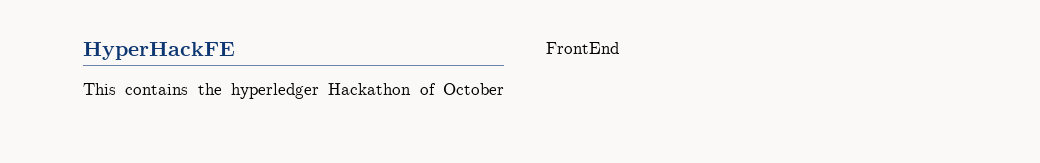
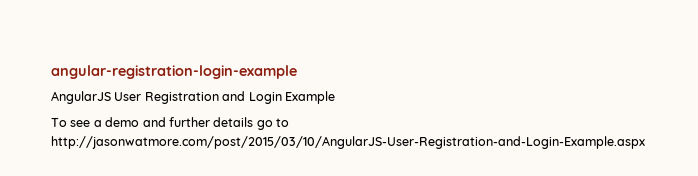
[83,42,235,60] [83,83,504,99] [546,42,619,54] HyperHackFE // This contains the hyperledger Hackathon of October FrontEnd -> [51,65,297,79] [51,91,335,104] [51,117,289,130] [51,136,645,149] angular-registration-login-example // AngularJS User Registration and Login Example // To see a demo and further details go to http://jasonwatmore.com/post/2015/03/10/AngularJS-User-Registration-and-Login-Example.aspx

